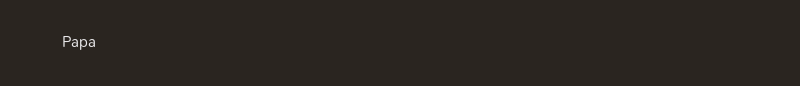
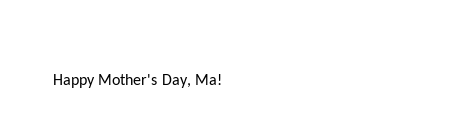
[62,36,96,50] Papa -> [53,74,222,88] Happy Mother's Day, Ma!

